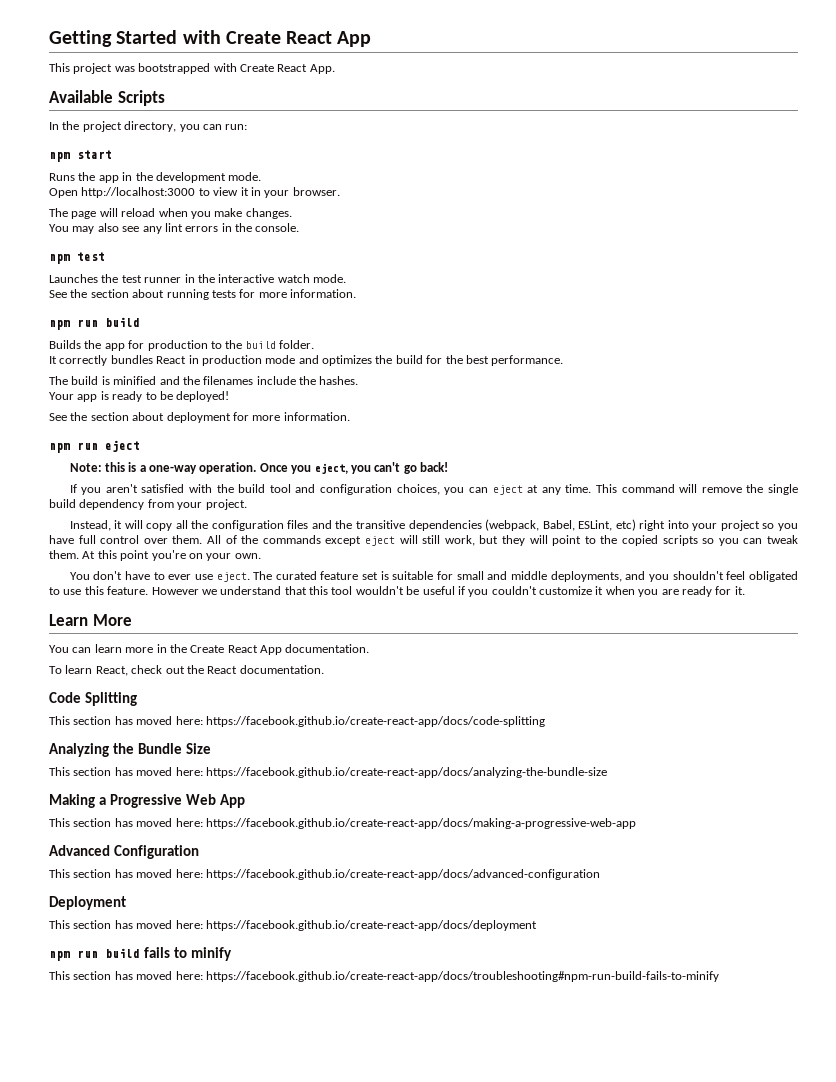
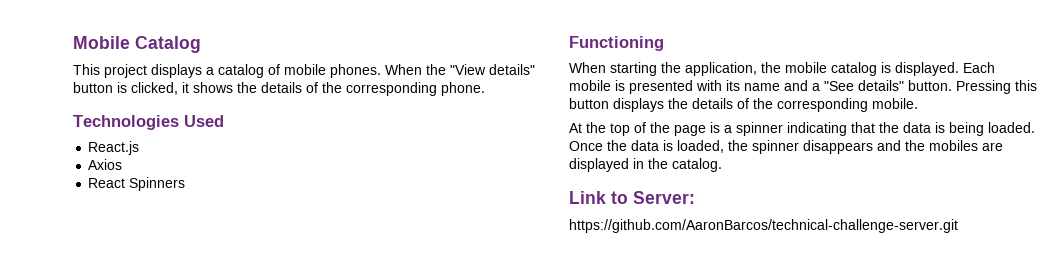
[49,30,372,47] [49,63,335,74] [49,90,165,106] [49,121,248,132] [49,150,112,162] [49,172,262,183] [49,187,340,198] [49,208,292,219] [49,223,300,234] [49,252,105,264] [49,274,346,283] [49,289,356,300] [49,317,140,330] [49,340,314,351] [49,355,564,366] [49,376,359,385] [49,391,230,402] [49,412,350,423] [49,440,140,453] [69,462,449,474] [69,484,798,495] [49,499,247,510] [69,519,799,531] [49,535,799,546] [49,550,261,561] [69,571,798,582] [49,586,745,597] [49,614,132,626] [49,644,370,655] [49,665,324,676] [49,692,137,706] [49,716,545,727] [49,743,211,757] [49,767,607,778] [49,794,245,808] [49,818,636,829] [49,845,199,859] [49,869,600,880] [49,896,126,910] [49,920,537,931] [49,947,232,961] [49,971,719,982] Getting Started with Create React App // This project was bootstrapped with Create React App. // Available Scripts // In the project directory, you can run: // npm start // Runs the app in the development mode. // Open http://localhost:3000 to view it in your browser. // The page will reload when you make changes. // You may also see any lint errors in the console. // npm test // Launches the test runner in the interactive watch mode. // See the section about running tests for more information. // npm run build // Builds the app for production to the build folder. // It correctly bundles React in production mode and optimizes the build for the best performance. // The build is minified and the filenames include the hashes. // Your app is ready to be deployed! // See the section about deployment for more information. // npm run eject // Note: this is a one-way operation. Once you eject, you can't go back! // If you aren't satisfied with the build tool and configuration choices, you can eject at any time. This command will remove the single build dependency from your project. // Instead, it will copy all the configuration files and the transitive dependencies (webpack, Babel, ESLint, etc) right into your project so you have full control over them. All of the commands except eject will still work, but they will point to the copied scripts so you can tweak them. At this point you're on your own. // You don't have to ever use eject. The curated feature set is suitable for small and middle deployments, and you shouldn't feel obligated to use this feature. However we understand that this tool wouldn't be useful if you couldn't customize it when you are ready for it. // Learn More // You can learn more in the Create React App documentation. // To learn React, check out the React documentation. // Code Splitting // This section has moved here: https://facebook.github.io/create-react-app/docs/code-splitting // Analyzing the Bundle Size // This section has moved here: https://facebook.github.io/create-react-app/docs/analyzing-the-bundle-size // Making a Progressive Web App // This section has moved here: https://facebook.github.io/create-react-app/docs/making-a-progressive-web-app // Advanced Configuration // This section has moved here: https://facebook.github.io/create-react-app/docs/advanced-configuration // Deployment // This section has moved here: https://facebook.github.io/create-react-app/docs/deployment // npm run build fails to minify // This section has moved here: https://facebook.github.io/create-react-app/docs/troubleshooting#npm-run-build-fails-to-minify -> [73,36,201,53] [73,64,535,78] [73,82,485,96] [73,115,224,130] [88,141,140,155] [88,159,123,170] [88,177,186,191] [569,36,664,51] [569,62,995,76] [569,80,1037,94] [569,98,918,112] [569,122,1035,136] [569,140,1003,154] [569,158,722,172] [569,191,695,204] [569,219,958,233] Mobile Catalog // This project displays a catalog of mobile phones. When the "View details" button is clicked, it shows the details of the corresponding phone. // Technologies Used // React.js // Axios // React Spinners // Functioning // When starting the application, the mobile catalog is displayed. Each mobile is presented with its name and a "See details" button. Pressing this button displays the details of the corresponding mobile. // At the top of the page is a spinner indicating that the data is being loaded. Once the data is loaded, the spinner disappears and the mobiles are displayed in the catalog. // Link to Server: // https://github.com/AaronBarcos/technical-challenge-server.git

